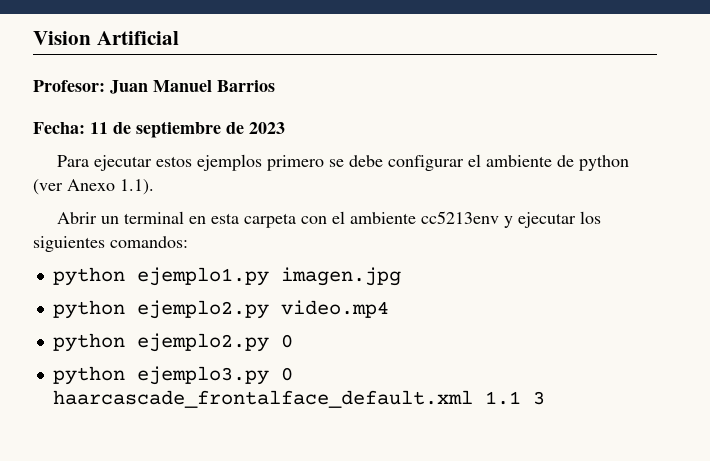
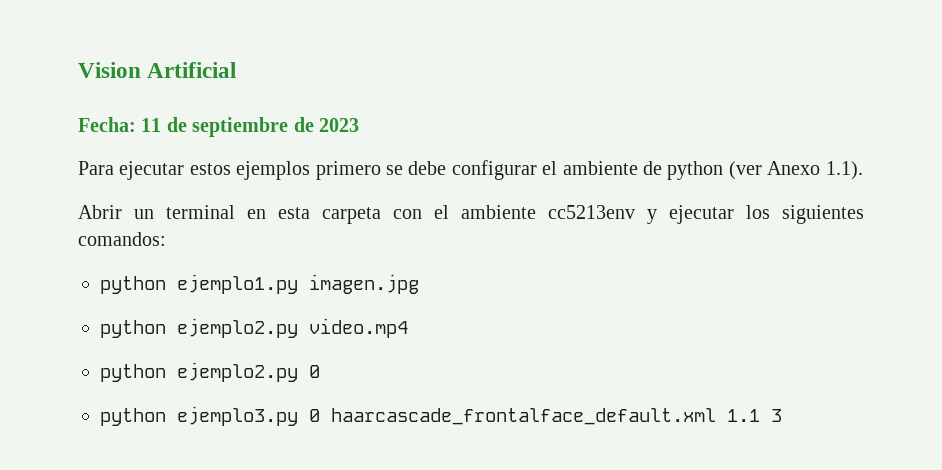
[33,80,275,94] // Profesor: Juan Manuel Barrios -> (237, 70) none

